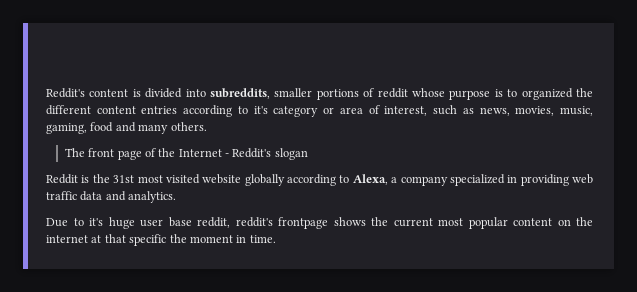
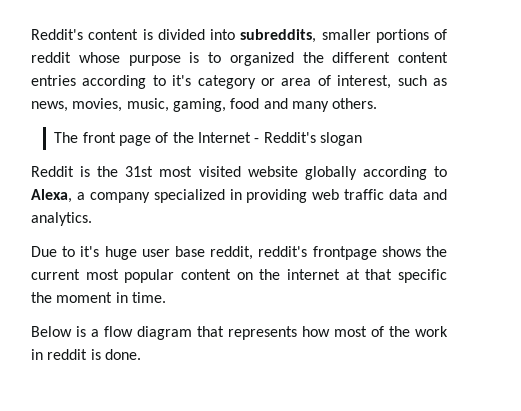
(276, 239) none -> [31,326,448,340] [31,349,141,360] // Below is a flow diagram that represents how most of the work in reddit is done.

